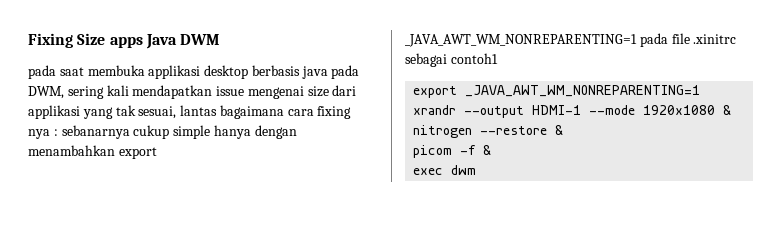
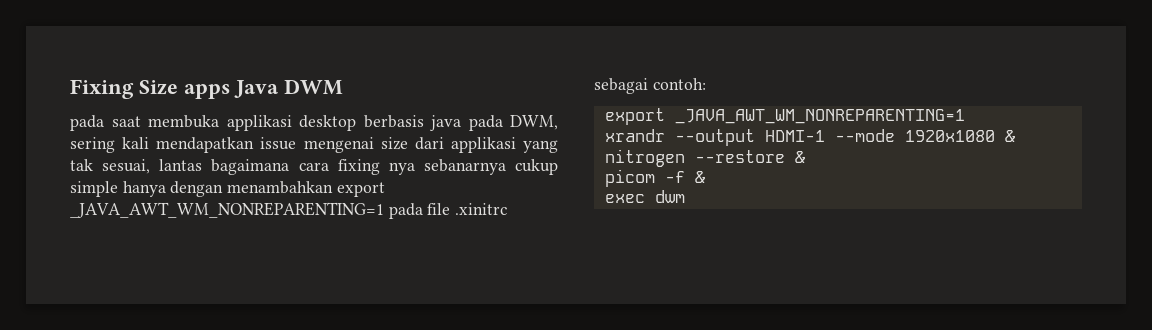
[53,129,58,136] : -> (415, 168) none
[450,53,498,64] contoh1 -> [652,78,706,90] contoh:

